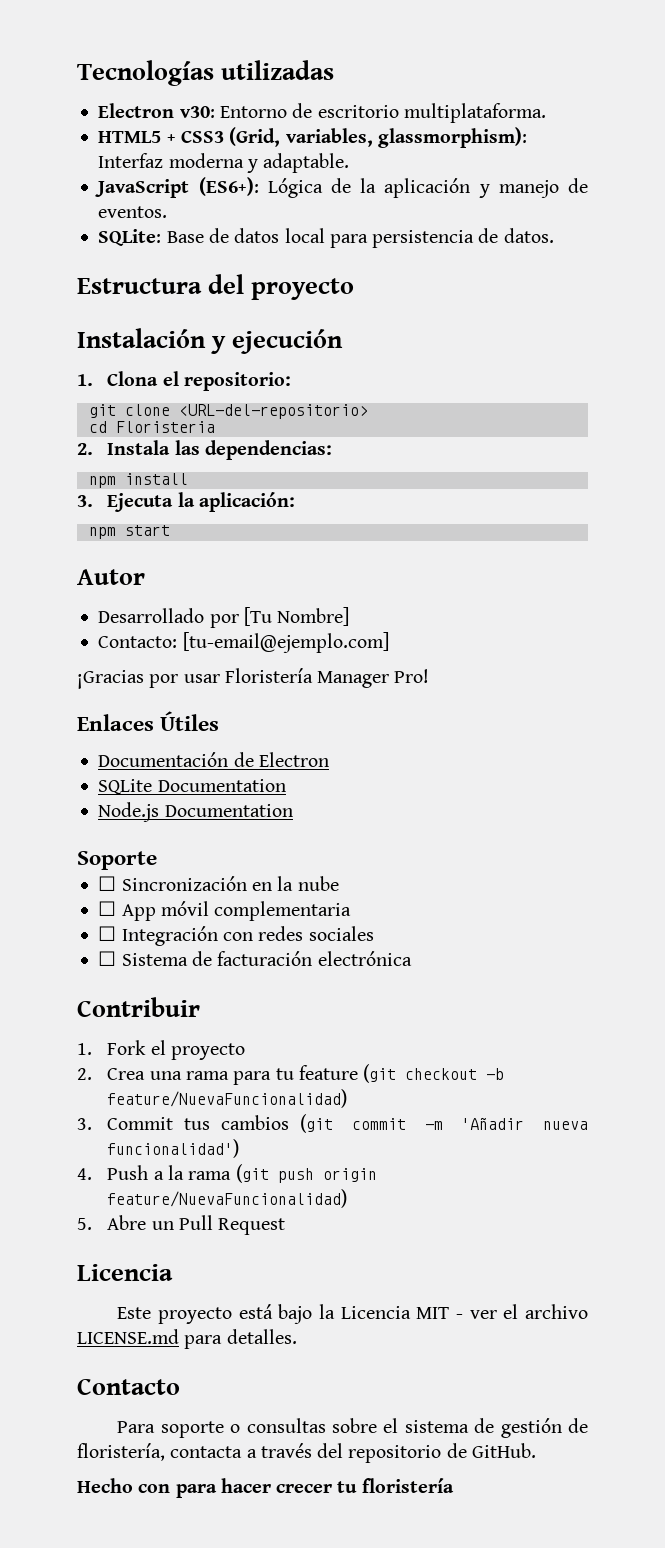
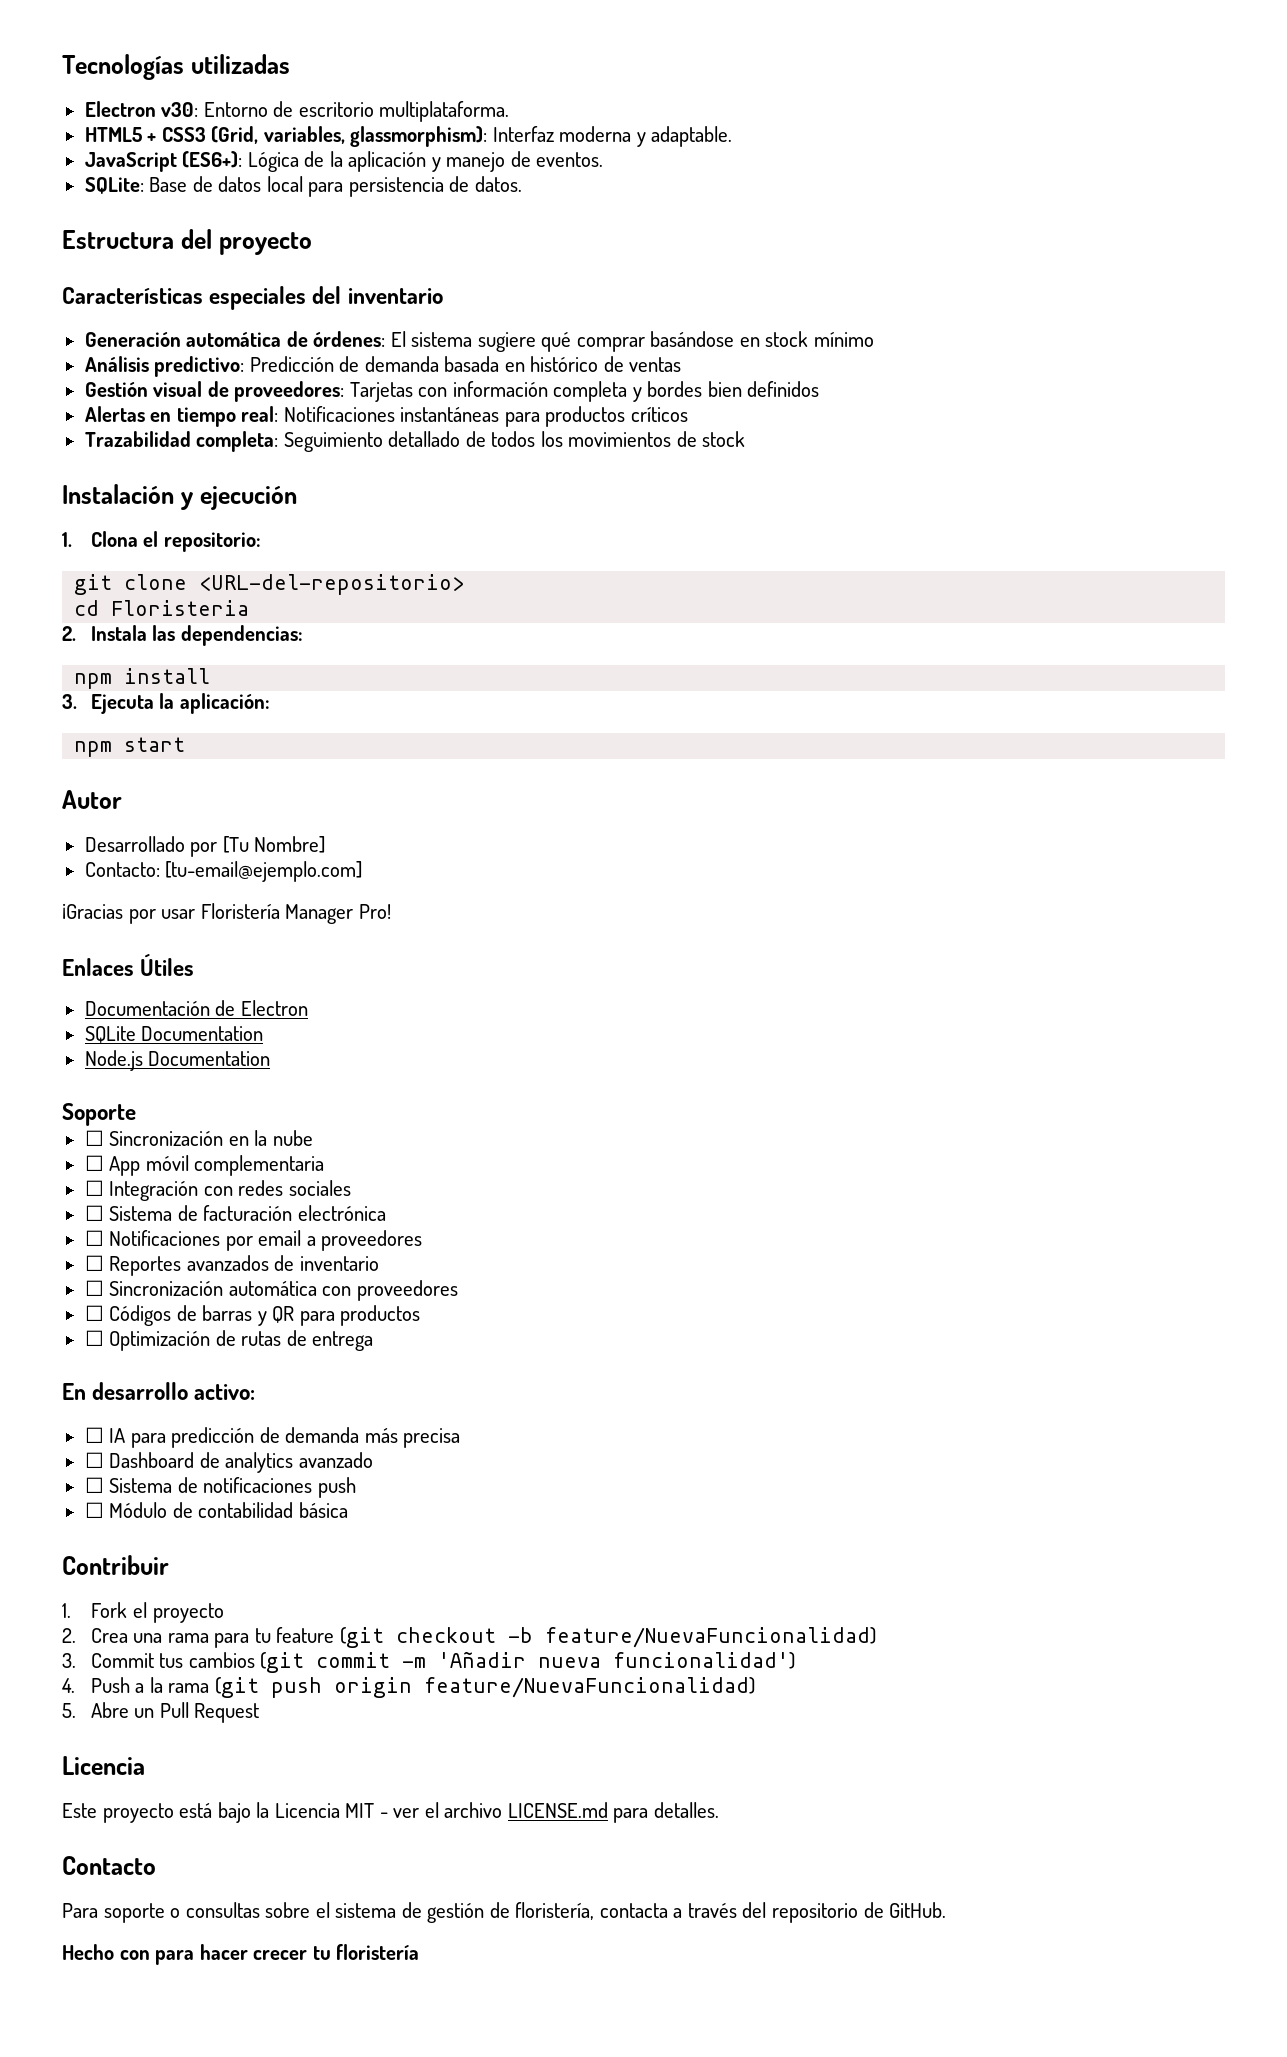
(355, 289) none -> [62,286,443,310] [84,331,874,352] [84,356,682,377] [84,381,820,402] [84,406,688,427] [84,431,746,452] // Características especiales del inventario // Generación automática de órdenes: El sistema sugiere qué comprar basándose en stock mínimo // Análisis predictivo: Predicción de demanda basada en histórico de ventas // Gestión visual de proveedores: Tarjetas con información completa y bordes bien definidos // Alertas en tiempo real: Notificaciones instantáneas para productos críticos // Trazabilidad completa: Seguimiento detallado de todos los movimientos de stock
(412, 958) none -> [84,1230,423,1251] [84,1255,379,1276] [84,1280,458,1301] [84,1305,421,1326] [84,1330,374,1351] [62,1382,256,1400] [84,1427,461,1448] [84,1452,373,1473] [84,1477,356,1498] [84,1502,348,1518] // ☐ Notificaciones por email a proveedores // ☐ Reportes avanzados de inventario // ☐ Sincronización automática con proveedores // ☐ Códigos de barras y QR para productos // ☐ Optimización de rutas de entrega // En desarrollo activo: // ☐ IA para predicción de demanda más precisa // ☐ Dashboard de analytics avanzado // ☐ Sistema de notificaciones push // ☐ Módulo de contabilidad básica

